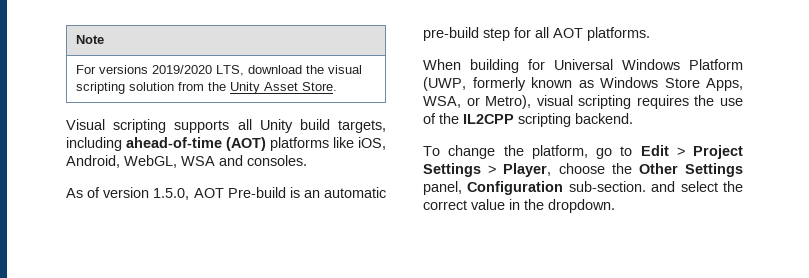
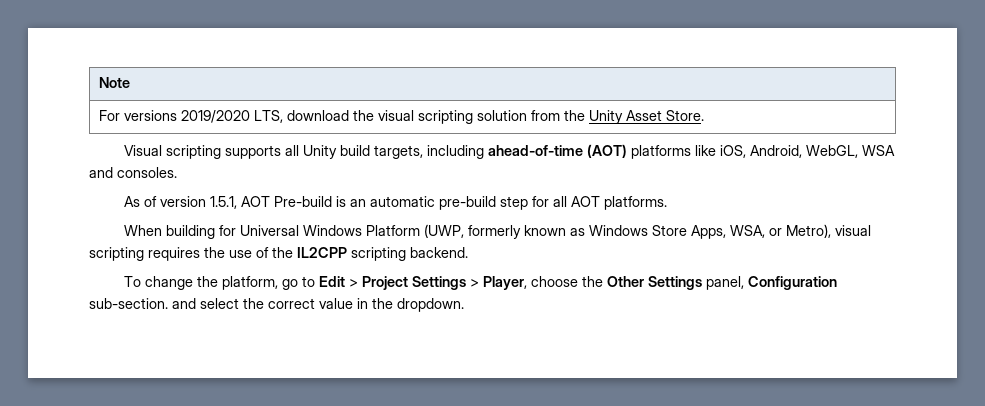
[153,188,190,200] 1.5.0, -> [210,196,238,209] 1.5.1,

